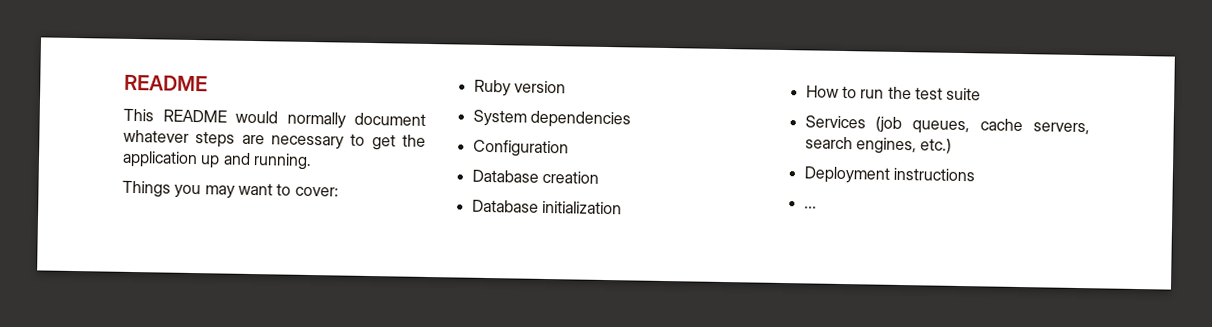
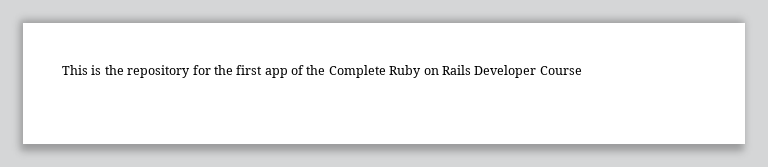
[124,74,208,92] [123,108,426,129] [123,129,426,151] [122,150,312,171] [122,180,339,199] [473,79,566,97] [472,109,631,129] [472,139,569,158] [471,169,599,184] [471,199,622,215] [805,85,982,101] [804,115,1090,135] [804,136,953,155] [803,166,975,184] [803,206,817,209] README // This README would normally document whatever steps are necessary to get the application up and running. // Things you may want to cover: // Ruby version // System dependencies // Configuration // Database creation // Database initialization // How to run the test suite // Services (job queues, cache servers, search engines, etc.) // Deployment instructions // ... -> [62,65,582,78] This is the repository for the first app of the Complete Ruby on Rails Developer Course

